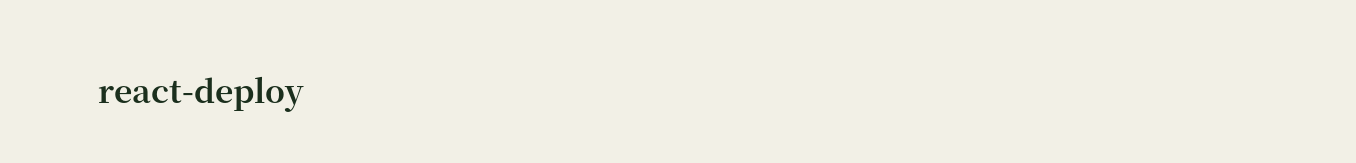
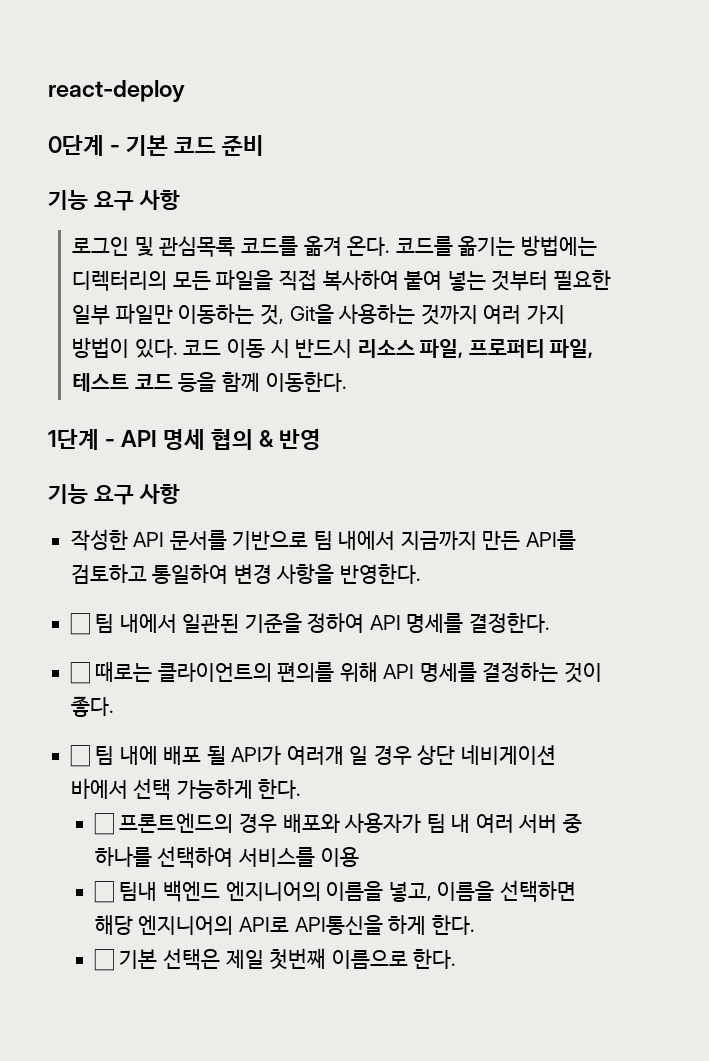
(304, 94) none -> [48,135,265,156] [48,190,180,211] [72,235,597,257] [72,269,611,291] [72,304,565,325] [72,337,594,358] [72,372,347,392] [48,429,322,450] [48,484,180,505] [70,529,576,551] [70,563,421,584] [69,613,550,635] [69,661,602,684] [70,696,114,717] [69,745,556,767] [70,778,302,800] [93,813,582,835] [94,846,359,868] [93,880,576,903] [94,915,475,935] [93,948,457,971] // 0단계 - 기본 코드 준비 // 기능 요구 사항 // 로그인 및 관심목록 코드를 옮겨 온다. 코드를 옮기는 방법에는 디렉터리의 모든 파일을 직접 복사하여 붙여 넣는 것부터 필요한 일부 파일만 이동하는 것, Git을 사용하는 것까지 여러 가지 방법이 있다. 코드 이동 시 반드시 리소스 파일, 프로퍼티 파일, 테스트 코드 등을 함께 이동한다. // 1단계 - API 명세 협의 & 반영 // 기능 요구 사항 // 작성한 API 문서를 기반으로 팀 내에서 지금까지 만든 API를 검토하고 통일하여 변경 사항을 반영한다. // ☐ 팀 내에서 일관된 기준을 정하여 API 명세를 결정한다. // ☐ 때로는 클라이언트의 편의를 위해 API 명세를 결정하는 것이 좋다. // ☐ 팀 내에 배포 될 API가 여러개 일 경우 상단 네비게이션 바에서 선택 가능하게 한다. // ☐ 프론트엔드의 경우 배포와 사용자가 팀 내 여러 서버 중 하나를 선택하여 서비스를 이용 // ☐ 팀내 백엔드 엔지니어의 이름을 넣고, 이름을 선택하면 해당 엔지니어의 API로 API통신을 하게 한다. // ☐ 기본 선택은 제일 첫번째 이름으로 한다.

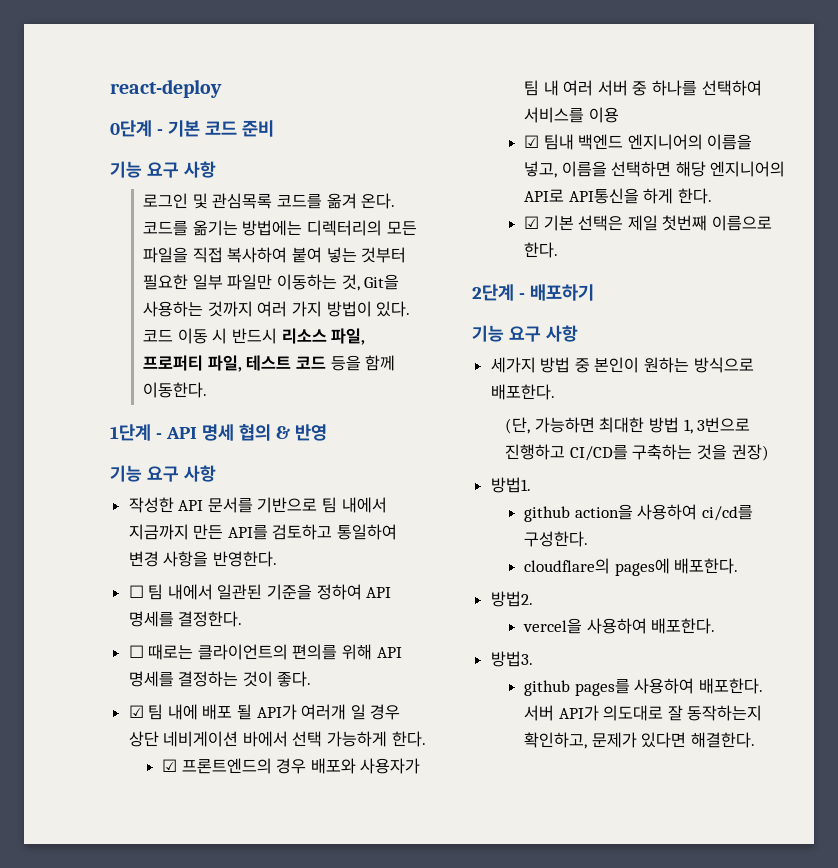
[69,745,90,767] ☐ -> [128,705,144,718] ☑
[93,813,114,835] ☐ -> [161,759,177,772] ☑
[93,881,114,903] ☐ -> [523,135,539,148] ☑
[93,949,114,971] ☐ -> [523,216,539,229] ☑
(457, 959) none -> [472,284,594,301] [472,325,578,342] [490,357,754,373] [490,384,555,400] [505,417,751,434] [505,444,769,461] [490,477,531,493] [523,504,753,522] [523,531,588,547] [523,558,739,576] [490,591,533,607] [522,618,716,634] [490,651,533,667] [523,678,763,696] [523,705,763,721] [523,732,755,749] // 2단계 - 배포하기 // 기능 요구 사항 // 세가지 방법 중 본인이 원하는 방식으로 배포한다. // (단, 가능하면 최대한 방법 1, 3번으로 진행하고 CI/CD를 구축하는 것을 권장) // 방법1. // github action을 사용하여 ci/cd를 구성한다. // cloudflare의 pages에 배포한다. // 방법2. // vercel을 사용하여 배포한다. // 방법3. // github pages를 사용하여 배포한다. 서버 API가 의도대로 잘 동작하는지 확인하고, 문제가 있다면 해결한다.

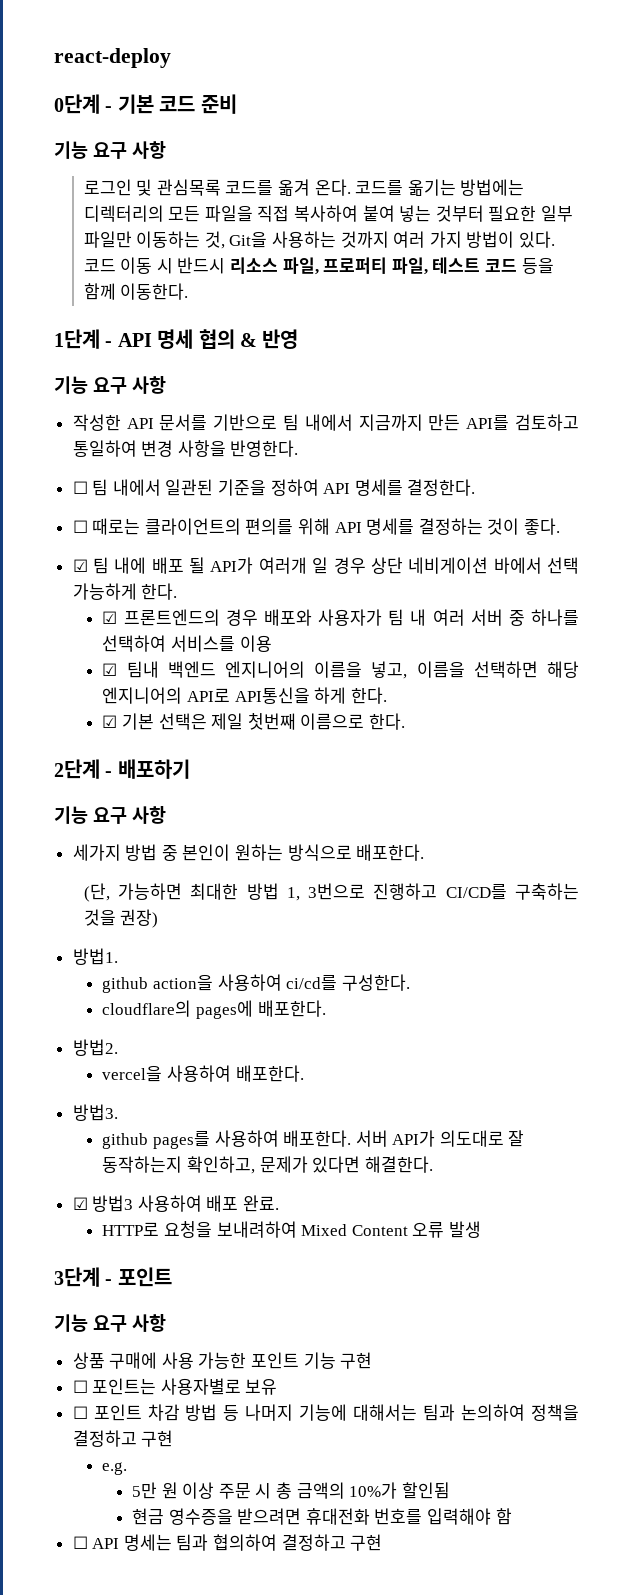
(755, 740) none -> [72,1195,280,1212] [102,1221,481,1238] [54,1267,172,1287] [54,1314,166,1332] [72,1352,373,1369] [72,1378,278,1395] [72,1404,579,1421] [72,1430,174,1447] [102,1462,128,1475] [131,1482,450,1499] [131,1508,512,1525] [72,1534,383,1551] // ☑ 방법3 사용하여 배포 완료. // HTTP로 요청을 보내려하여 Mixed Content 오류 발생 // 3단계 - 포인트 // 기능 요구 사항 // 상품 구매에 사용 가능한 포인트 기능 구현 // ☐ 포인트는 사용자별로 보유 // ☐ 포인트 차감 방법 등 나머지 기능에 대해서는 팀과 논의하여 정책을 결정하고 구현 // e.g. // 5만 원 이상 주문 시 총 금액의 10%가 할인됨 // 현금 영수증을 받으려면 휴대전화 번호를 입력해야 함 // ☐ API 명세는 팀과 협의하여 결정하고 구현

